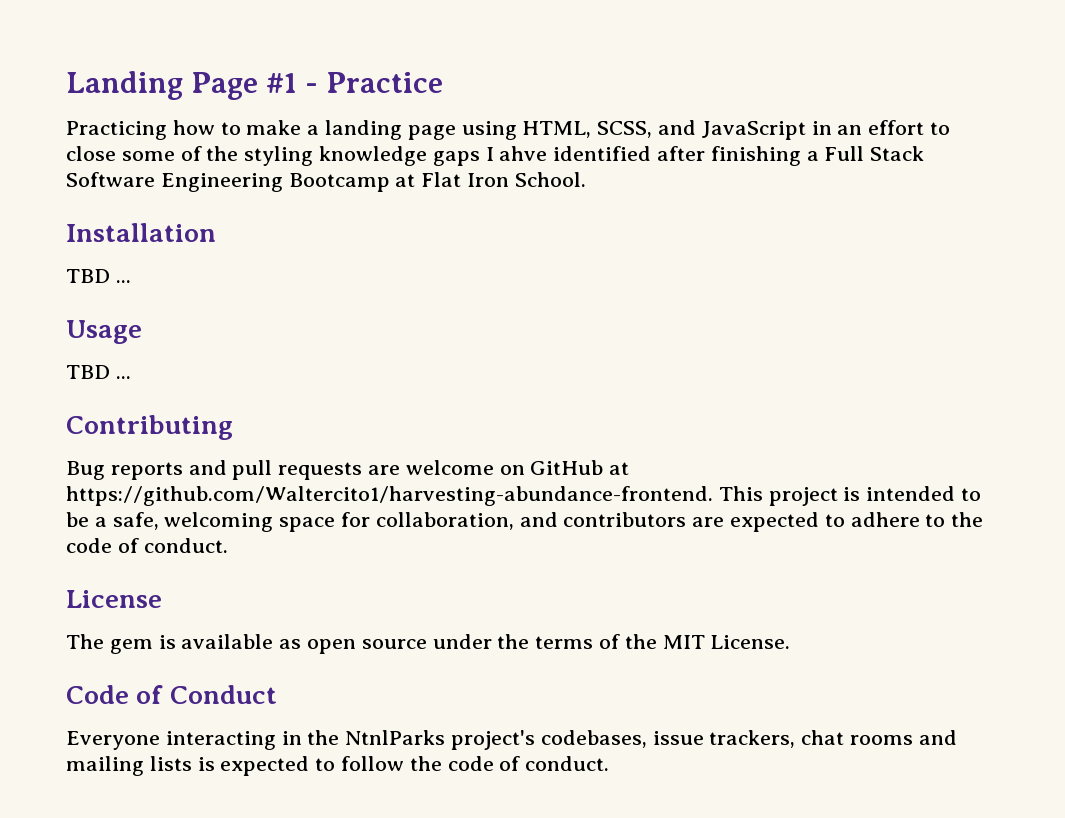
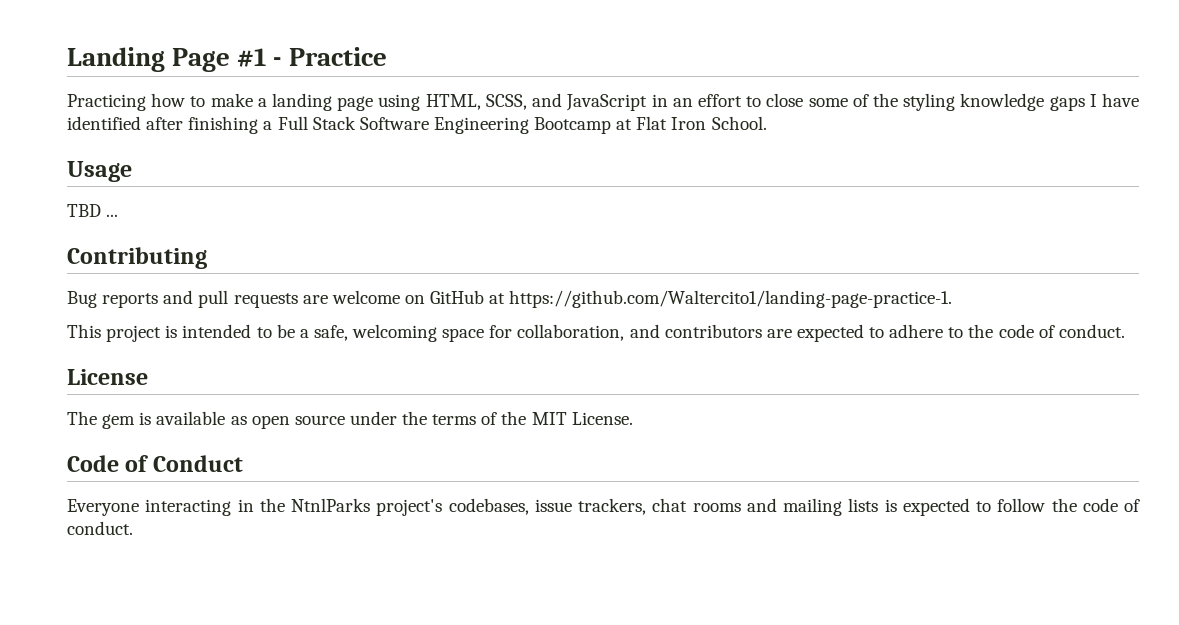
[499,146,548,161] ahve -> [1102,93,1140,107] have
[66,223,216,242] [66,269,131,283] // Installation // TBD ... -> (767, 123) none
[66,486,713,506] https://github.com/Waltercito1/harvesting-abundance-frontend. -> [509,290,953,308] https://github.com/Waltercito1/landing-page-practice-1. //

